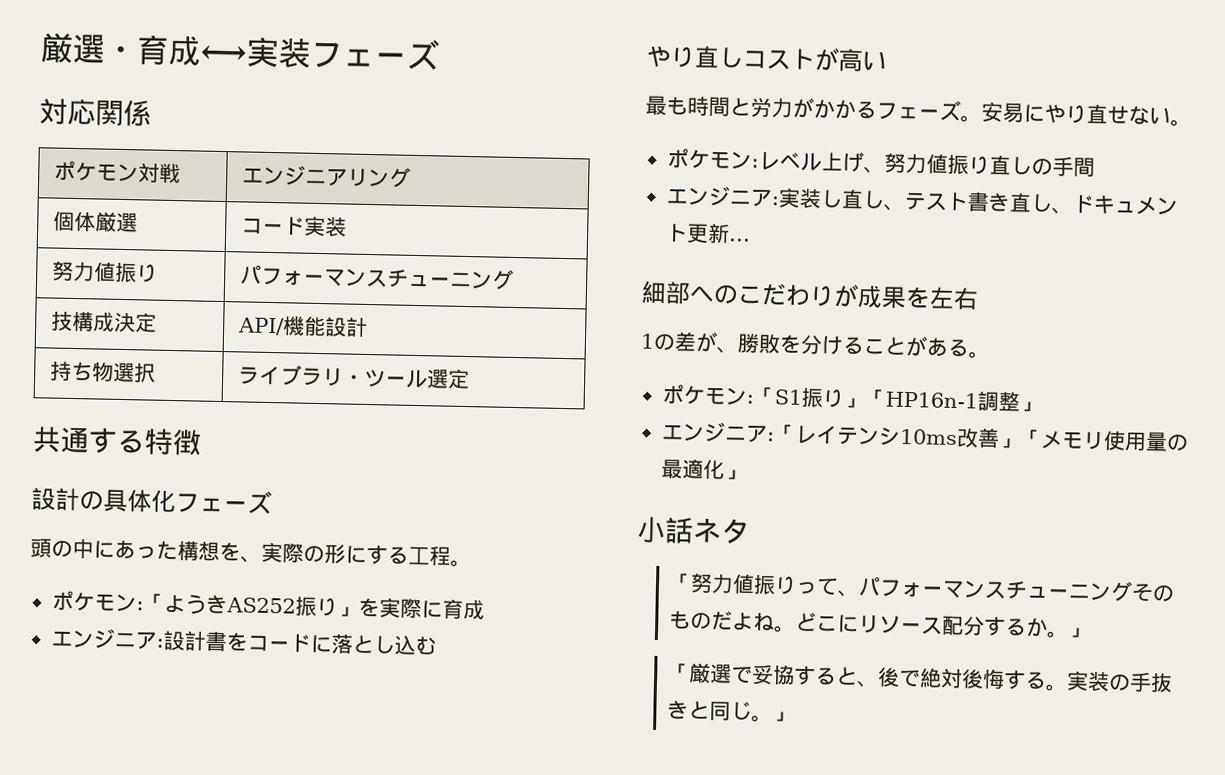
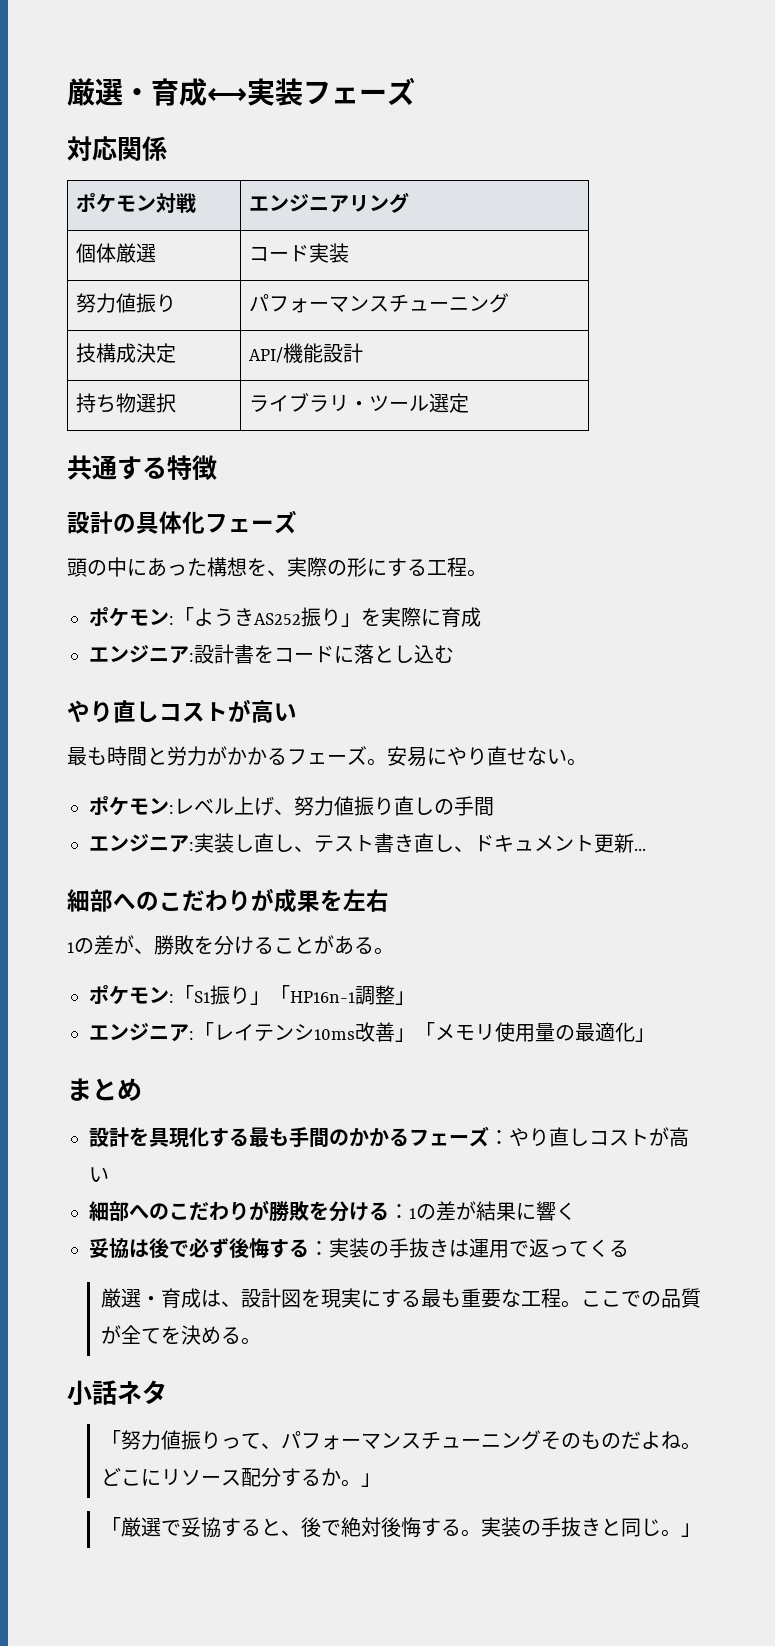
(746, 474) none -> [67,1078,142,1101] [89,1126,689,1148] [89,1167,109,1182] [89,1200,576,1222] [89,1238,629,1258] [100,1288,701,1308] [100,1325,261,1345] // まとめ // 設計を具現化する最も手間のかかるフェーズ：やり直しコストが高い // 細部へのこだわりが勝敗を分ける：1の差が結果に響く // 妥協は後で必ず後悔する：実装の手抜きは運用で返ってくる // 厳選・育成は、設計図を現実にする最も重要な工程。ここでの品質が全てを決める。

